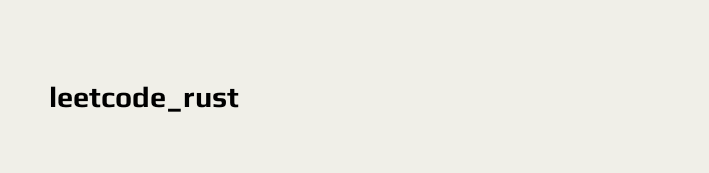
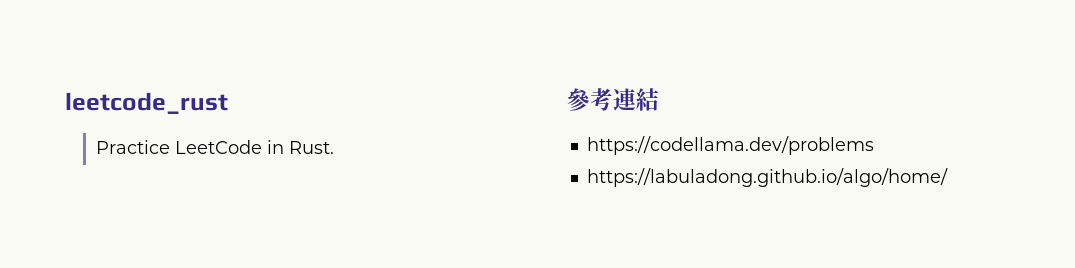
(239, 99) none -> [95,140,334,154] [567,88,659,111] [586,136,874,155] [586,168,948,187] // Practice LeetCode in Rust. // 參考連結 // https://codellama.dev/problems // https://labuladong.github.io/algo/home/

